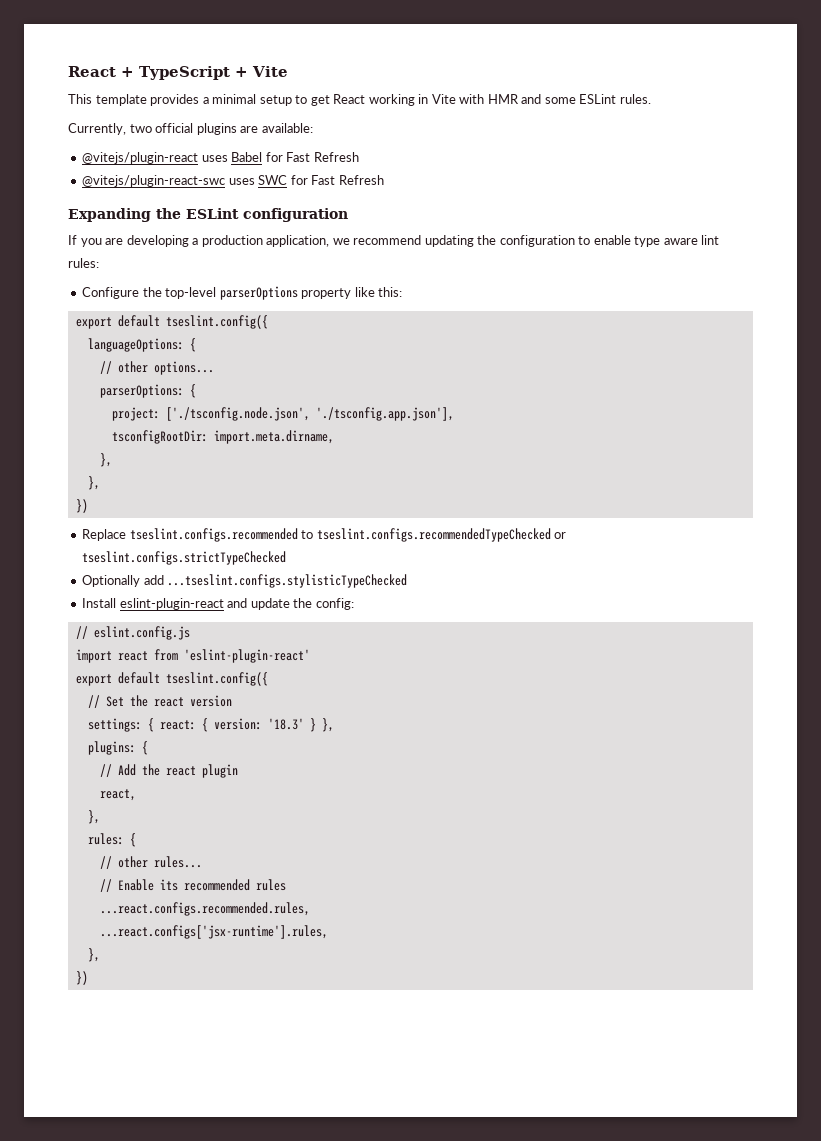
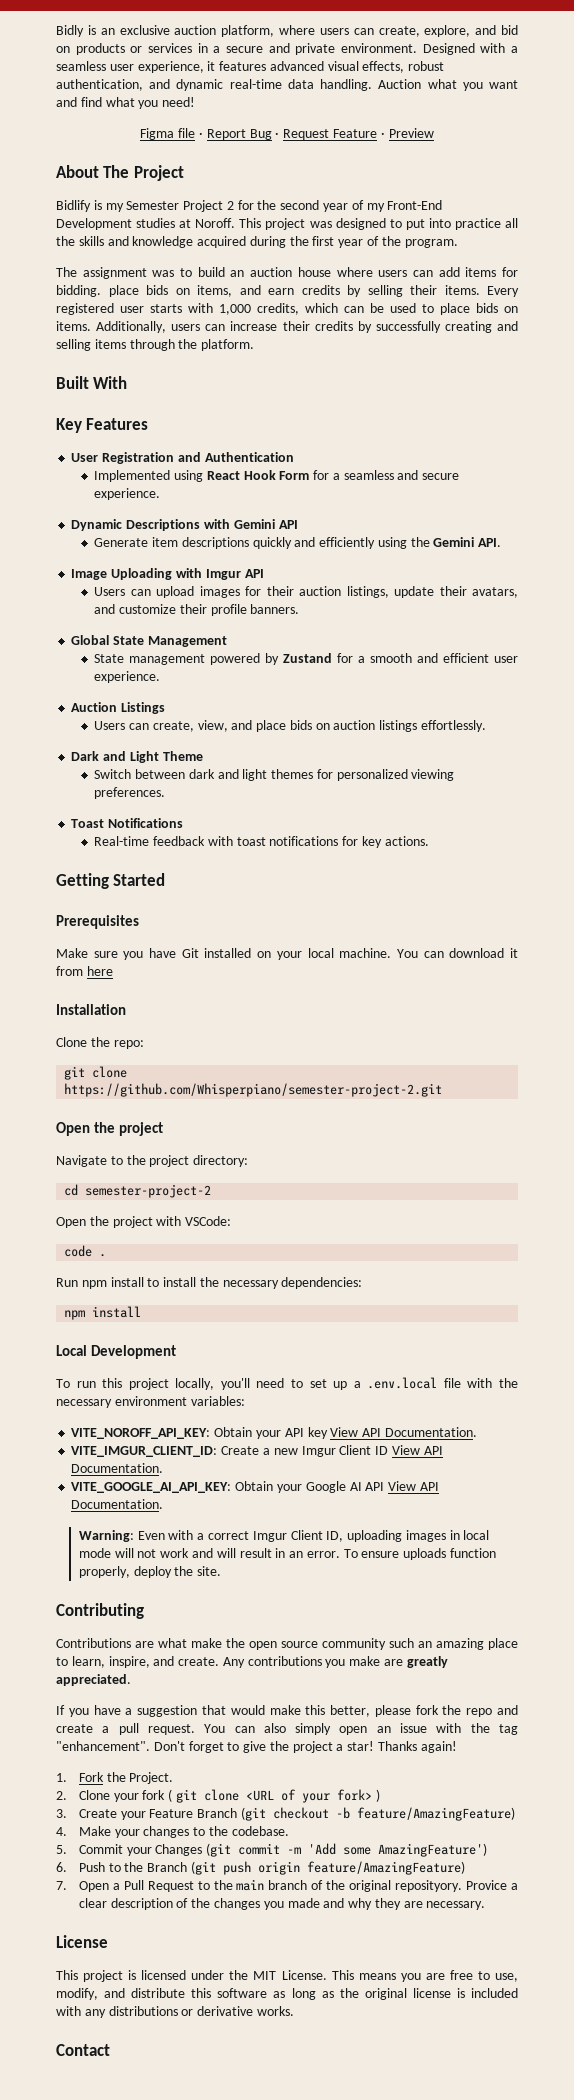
[68,66,288,80] [68,94,651,106] [68,123,313,135] [82,152,359,164] [82,175,384,187] [68,208,348,222] [68,235,720,247] [68,258,99,268] [82,286,403,300] [75,315,268,329] [87,338,196,352] [99,361,214,375] [99,384,196,398] [111,407,454,421] [111,430,334,444] [99,453,112,467] [87,476,100,490] [75,499,88,513] [82,528,567,542] [82,551,287,565] [82,574,408,588] [82,598,354,610] [75,626,190,640] [75,649,310,663] [75,672,268,686] [87,695,232,708] [87,718,334,732] [87,741,148,755] [99,764,238,778] [99,789,136,801] [87,810,100,824] [87,833,136,847] [99,856,202,869] [99,879,286,892] [99,902,310,916] [99,925,328,939] [87,948,100,962] [75,971,88,985] React + TypeScript + Vite // This template provides a minimal setup to get React working in Vite with HMR and some ESLint rules. // Currently, two official plugins are available: // @vitejs/plugin-react uses Babel for Fast Refresh // @vitejs/plugin-react-swc uses SWC for Fast Refresh // Expanding the ESLint configuration // If you are developing a production application, we recommend updating the configuration to enable type aware lint rules: // Configure the top-level parserOptions property like this: // export default tseslint.config({ // languageOptions: { // // other options... // parserOptions: { // project: ['./tsconfig.node.json', './tsconfig.app.json'], // tsconfigRootDir: import.meta.dirname, // }, // }, // }) // Replace tseslint.configs.recommended to tseslint.configs.recommendedTypeChecked or tseslint.configs.strictTypeChecked // Optionally add ...tseslint.configs.stylisticTypeChecked // Install eslint-plugin-react and update the config: // // eslint.config.js // import react from 'eslint-plugin-react' // export default tseslint.config({ // // Set the react version // settings: { react: { version: '18.3' } }, // plugins: { // // Add the react plugin // react, // }, // rules: { // // other rules... // // Enable its recommended rules // ...react.configs.recommended.rules, // ...react.configs['jsx-runtime'].rules, // }, // }) -> [56,25,518,37] [56,43,518,55] [56,61,445,73] [56,79,518,91] [56,97,196,109] [140,128,434,140] [56,165,184,181] [56,200,443,212] [56,218,518,230] [56,236,458,248] [56,267,518,279] [56,285,519,297] [56,303,518,315] [56,321,518,333] [56,339,255,351] [56,376,128,389] [56,418,149,433] [71,452,294,464] [94,470,460,482] [94,488,161,500] [71,519,298,531] [94,537,502,549] [71,568,264,580] [94,586,518,598] [94,604,300,616] [71,635,227,647] [94,653,518,665] [94,671,161,683] [71,702,166,714] [94,720,487,732] [71,751,203,763] [94,769,455,781] [94,787,166,799] [71,818,184,828] [94,836,429,848] [56,873,166,889] [56,915,139,929] [56,948,518,960] [56,966,113,976] [56,1004,126,1015] [56,1037,144,1049] [64,1066,128,1080] [64,1083,443,1097] [56,1122,164,1136] [56,1155,249,1167] [64,1184,212,1198] [56,1216,232,1228] [64,1245,107,1257] [56,1277,363,1289] [64,1306,142,1320] [56,1345,177,1359] [56,1377,518,1390] [56,1396,245,1408] [71,1427,477,1439] [71,1445,443,1457] [71,1463,164,1473] [71,1481,439,1493] [71,1499,164,1509] [78,1530,490,1542] [78,1548,496,1560] [78,1566,222,1578] [56,1603,144,1619] [56,1638,518,1650] [56,1656,448,1668] [56,1674,131,1686] [56,1705,518,1717] [56,1723,519,1735] [56,1741,457,1753] [56,1772,174,1784] [56,1789,380,1803] [56,1807,515,1821] [56,1826,289,1838] [56,1843,488,1857] [56,1861,465,1875] [56,1879,518,1892] [78,1898,486,1910] [56,1935,108,1948] [56,1970,518,1982] [56,1988,518,2000] [56,2006,294,2018] [56,2044,110,2056] Bidly is an exclusive auction platform, where users can create, explore, and bid on products or services in a secure and private environment. Designed with a seamless user experience, it features advanced visual effects, robust authentication, and dynamic real-time data handling. Auction what you want and find what you need! // Figma file · Report Bug · Request Feature · Preview // About The Project // Bidlify is my Semester Project 2 for the second year of my Front-End Development studies at Noroff. This project was designed to put into practice all the skills and knowledge acquired during the first year of the program. // The assignment was to build an auction house where users can add items for bidding. place bids on items, and earn credits by selling their items. Every registered user starts with 1,000 credits, which can be used to place bids on items. Additionally, users can increase their credits by successfully creating and selling items through the platform. // Built With // Key Features // User Registration and Authentication // Implemented using React Hook Form for a seamless and secure experience. // Dynamic Descriptions with Gemini API // Generate item descriptions quickly and efficiently using the Gemini API. // Image Uploading with Imgur API // Users can upload images for their auction listings, update their avatars, and customize their profile banners. // Global State Management // State management powered by Zustand for a smooth and efficient user experience. // Auction Listings // Users can create, view, and place bids on auction listings effortlessly. // Dark and Light Theme // Switch between dark and light themes for personalized viewing preferences. // Toast Notifications // Real-time feedback with toast notifications for key actions. // Getting Started // Prerequisites // Make sure you have Git installed on your local machine. You can download it from here // Installation // Clone the repo: // git clone https://github.com/Whisperpiano/semester-project-2.git // Open the project // Navigate to the project directory: // cd semester-project-2 // Open the project with VSCode: // code . // Run npm install to install the necessary dependencies: // npm install // Local Development // To run this project locally, you'll need to set up a .env.local file with the necessary environment variables: // VITE_NOROFF_API_KEY: Obtain your API key View API Documentation. // VITE_IMGUR_CLIENT_ID: Create a new Imgur Client ID View API Documentation. // VITE_GOOGLE_AI_API_KEY: Obtain your Google AI API View API Documentation. // Warning: Even with a correct Imgur Client ID, uploading images in local mode will not work and will result in an error. To ensure uploads function properly, deploy the site. // Contributing // Contributions are what make the open source community such an amazing place to learn, inspire, and create. Any contributions you make are greatly appreciated. // If you have a suggestion that would make this better, please fork the repo and create a pull request. You can also simply open an issue with the tag "enhancement". Don't forget to give the project a star! Thanks again! // 1. Fork the Project. // 2. Clone your fork ( git clone <URL of your fork> ) // 3. Create your Feature Branch (git checkout -b feature/AmazingFeature) // 4. Make your changes to the codebase. // 5. Commit your Changes (git commit -m 'Add some AmazingFeature') // 6. Push to the Branch (git push origin feature/AmazingFeature) // 7. Open a Pull Request to the main branch of the original reposityory. Provice a clear description of the changes you made and why they are necessary. // License // This project is licensed under the MIT License. This means you are free to use, modify, and distribute this software as long as the original license is included with any distributions or derivative works. // Contact

